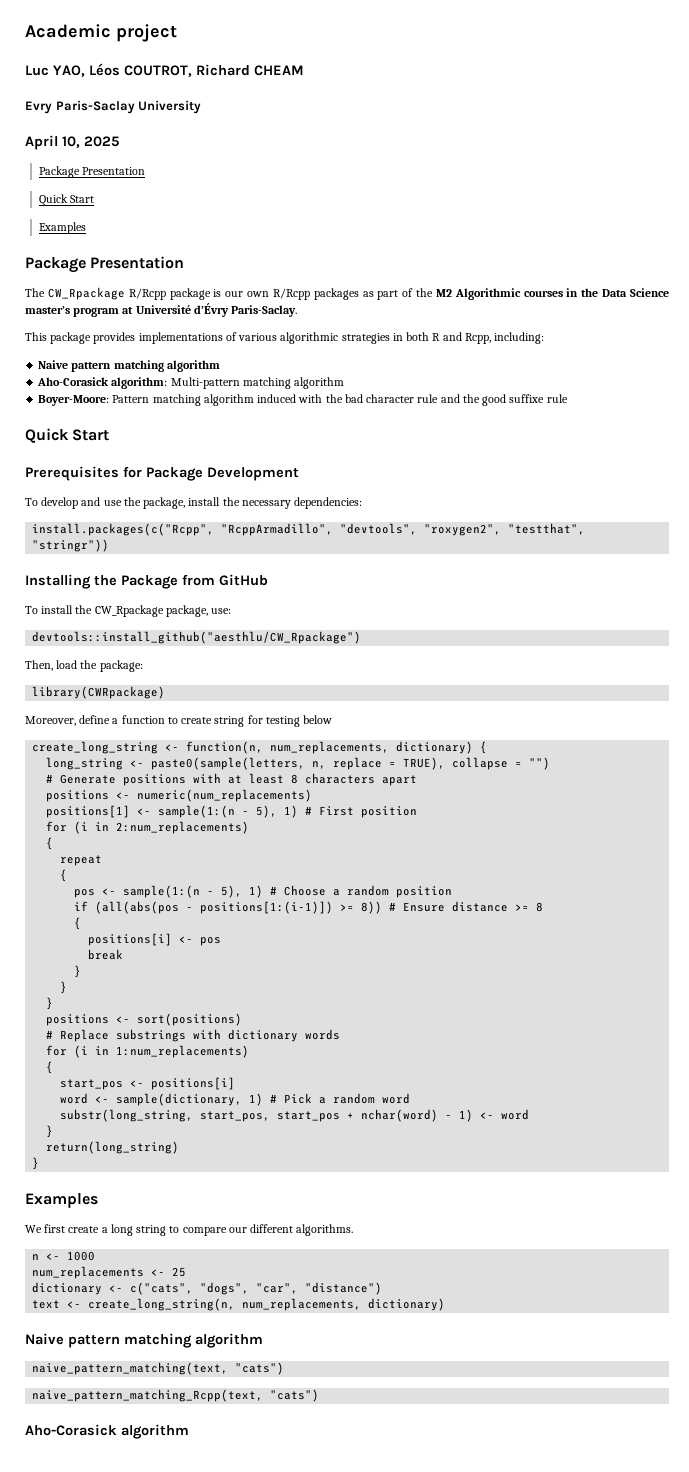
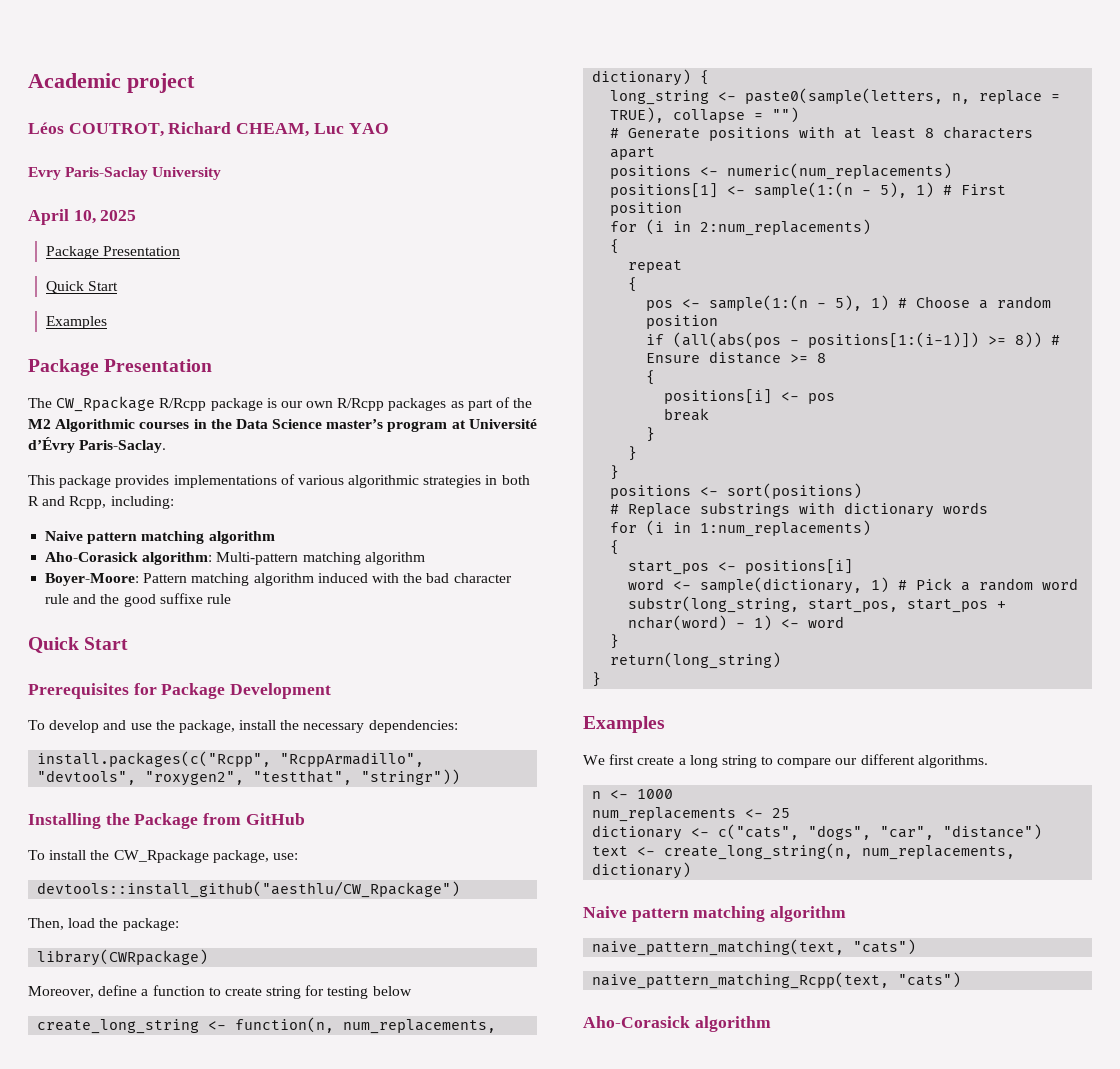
[25,65,85,77] Luc YAO, -> (195, 83) none
[254,65,304,76] CHEAM -> [236,123,389,137] CHEAM, Luc YAO

